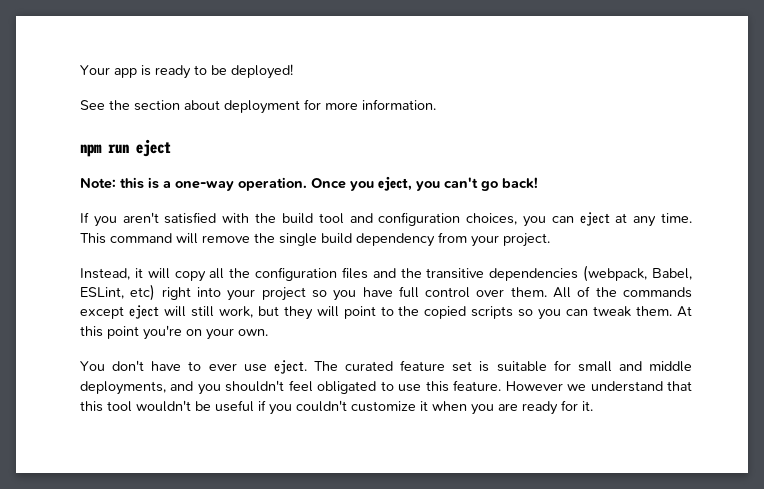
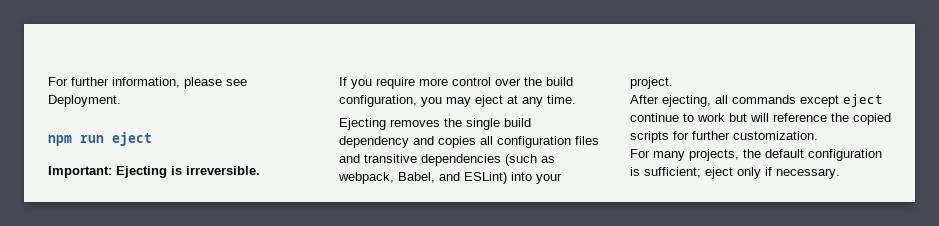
[80,64,293,79] [80,99,436,114] [80,139,171,157] [80,176,538,191] [80,212,692,227] [80,232,550,247] [80,265,693,282] [80,284,692,301] [80,305,693,320] [80,325,268,340] [80,360,692,374] [80,380,692,395] [80,400,593,415] Your app is ready to be deployed! // See the section about deployment for more information. // npm run eject // Note: this is a one-way operation. Once you eject, you can't go back! // If you aren't satisfied with the build tool and configuration choices, you can eject at any time. This command will remove the single build dependency from your project. // Instead, it will copy all the configuration files and the transitive dependencies (webpack, Babel, ESLint, etc) right into your project so you have full control over them. All of the commands except eject will still work, but they will point to the copied scripts so you can tweak them. At this point you're on your own. // You don't have to ever use eject. The curated feature set is suitable for small and middle deployments, and you shouldn't feel obligated to use this feature. However we understand that this tool wouldn't be useful if you couldn't customize it when you are ready for it. -> [48,77,247,89] [48,95,121,107] [48,132,152,146] [48,166,260,178] [339,77,573,89] [339,95,576,107] [339,118,531,130] [339,136,599,148] [339,154,555,166] [338,172,562,184] [630,77,673,89] [630,94,883,107] [630,113,891,125] [630,131,818,143] [630,149,882,161] [630,167,840,179] For further information, please see Deployment. // npm run eject // Important: Ejecting is irreversible. // If you require more control over the build configuration, you may eject at any time. // Ejecting removes the single build dependency and copies all configuration files and transitive dependencies (such as webpack, Babel, and ESLint) into your project. // After ejecting, all commands except eject continue to work but will reference the copied scripts for further customization. // For many projects, the default configuration is sufficient; eject only if necessary.

